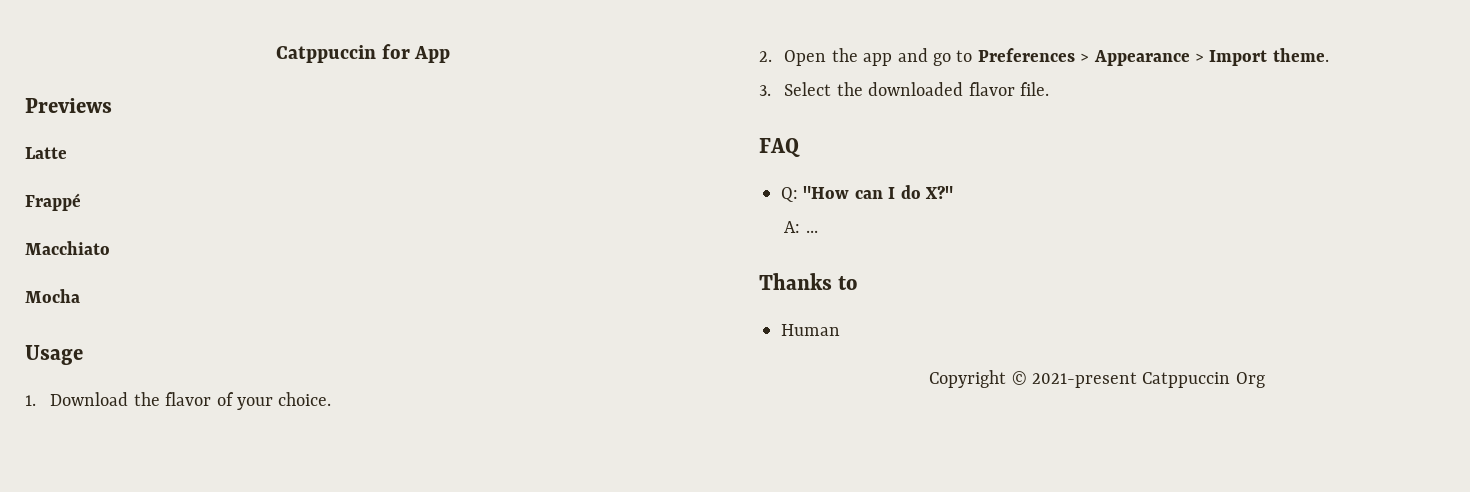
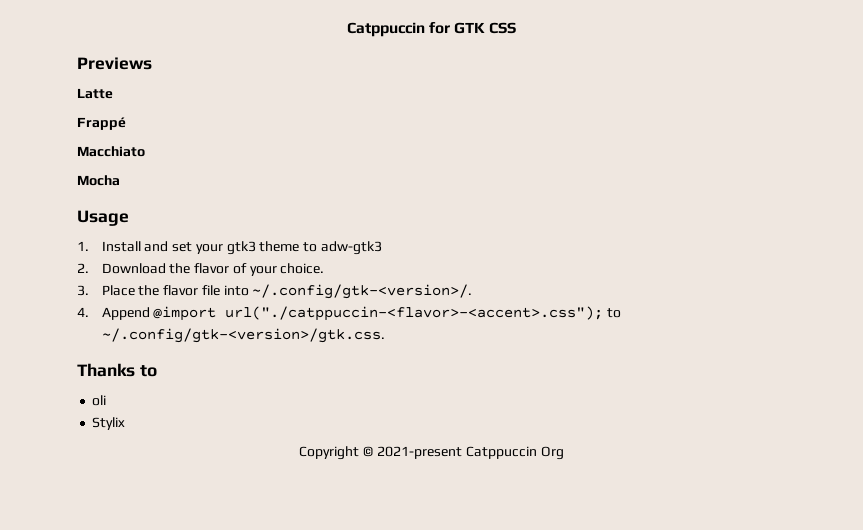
[414,46,451,63] App -> [454,22,517,34] GTK CSS
(36, 400) none -> [101,241,382,255] [77,263,89,273] Install and set your gtk3 theme to adw-gtk3 // 2.
[759,48,1329,66] [759,82,1050,96] [759,138,800,157] [781,185,953,202] [784,221,818,233] 2. Open the app and go to Preferences > Appearance > Import theme. // 3. Select the downloaded flavor file. // FAQ // Q: "How can I do X?" // A: ... -> [77,284,473,299] [77,306,622,321] [101,328,385,343] 3. Place the flavor file into ~/.config/gtk-<version>/. // 4. Append @import url("./catppuccin-<flavor>-<accent>.css"); to ~/.config/gtk-<version>/gtk.css.
[781,324,840,336] Human -> [92,395,107,406] [92,417,126,430] oli // Stylix

